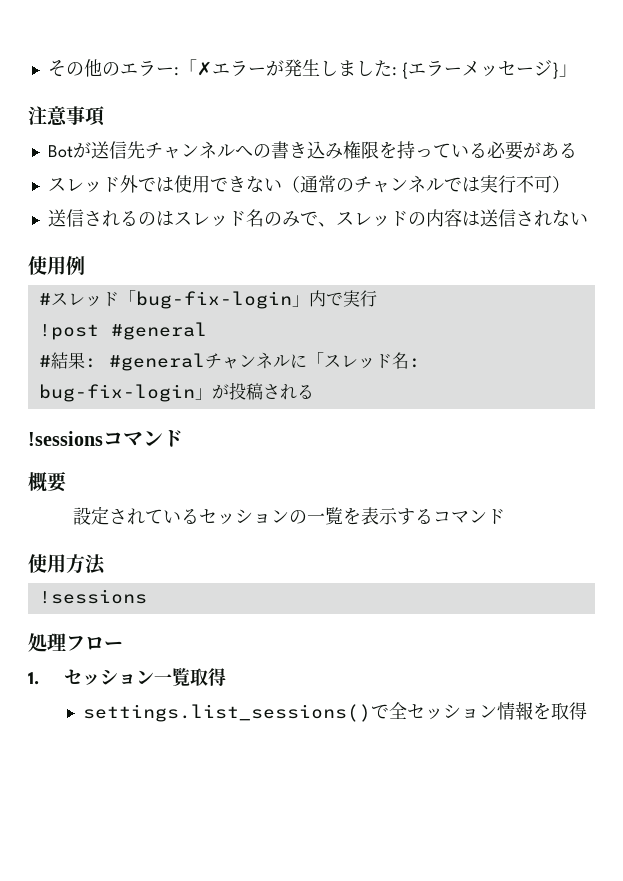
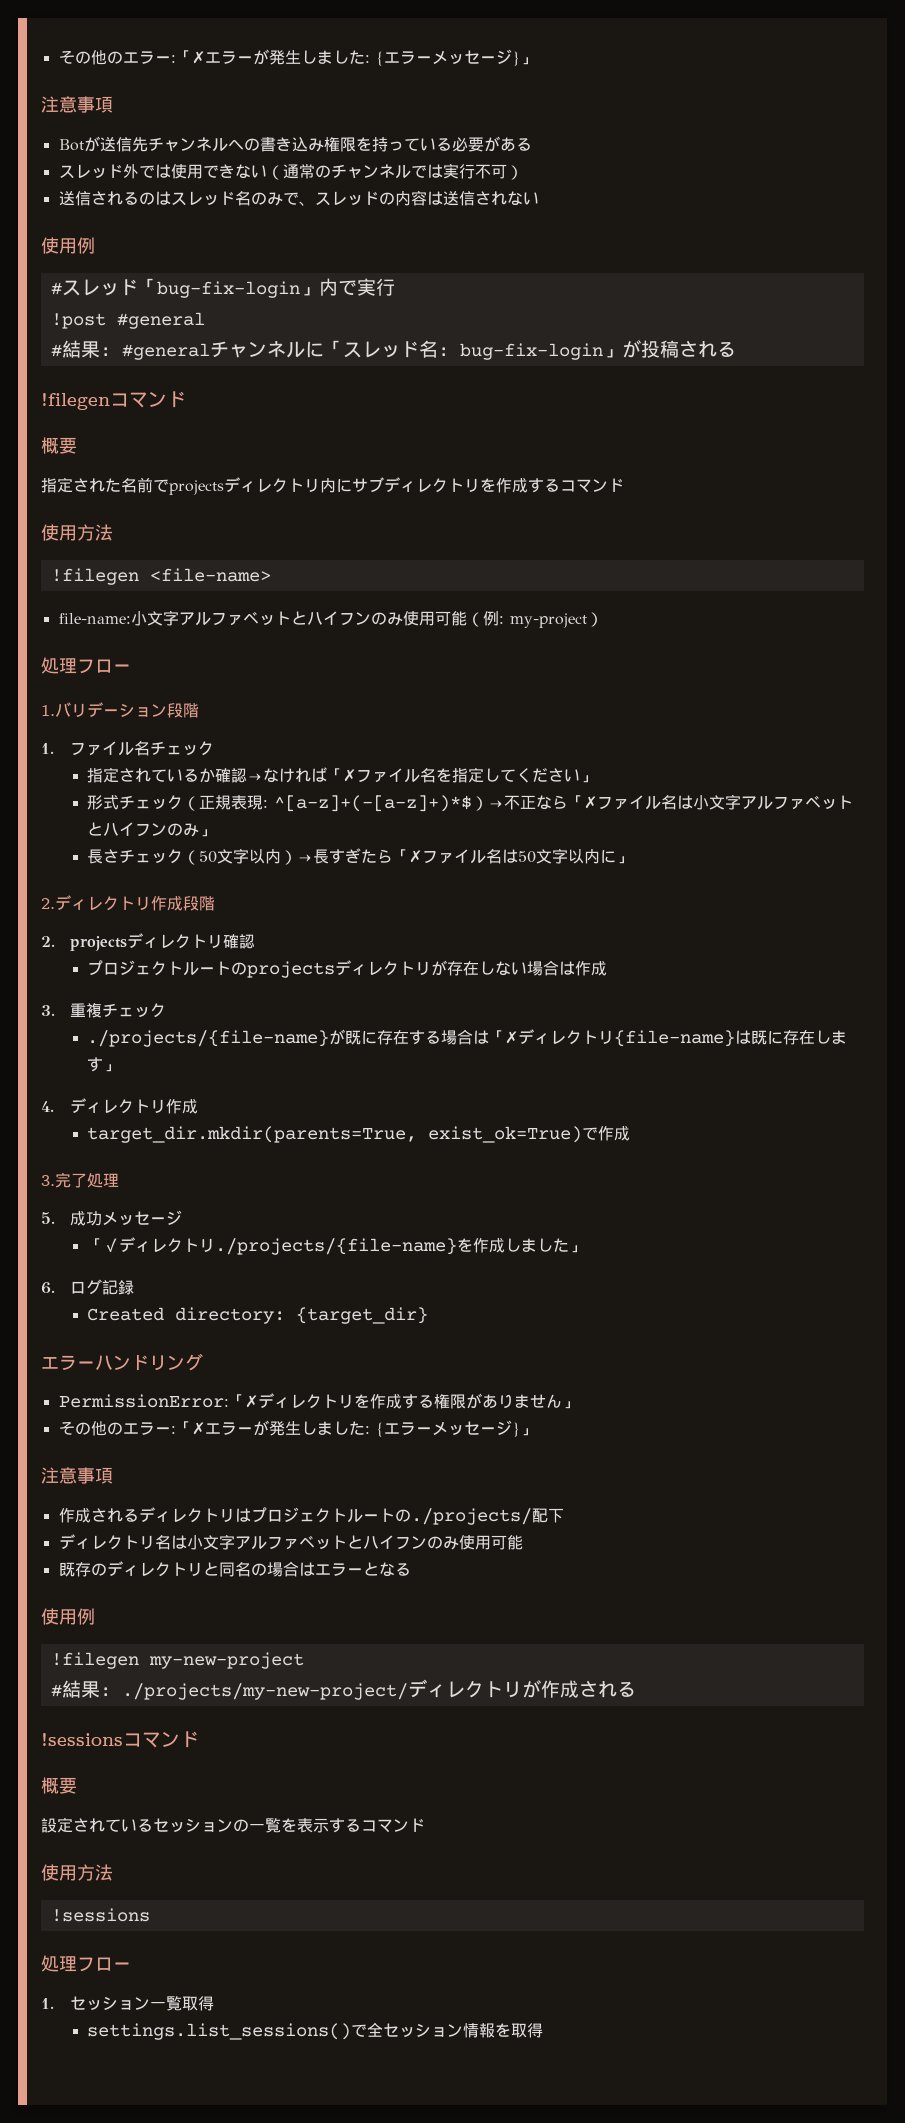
(314, 391) none -> [41,391,186,410] [41,437,77,454] [41,477,624,495] [41,524,113,541] [50,568,271,585] [58,610,603,628] [41,657,131,674] [41,702,199,718] [41,741,214,756] [87,767,597,783] [87,794,854,812] [87,822,216,837] [87,848,633,865] [41,895,215,911] [41,933,255,951] [87,960,608,978] [41,1003,166,1018] [87,1029,848,1047] [87,1057,120,1072] [41,1098,198,1114] [87,1126,631,1143] [41,1172,119,1188] [41,1210,182,1226] [87,1237,586,1255] [41,1279,134,1295] [87,1307,429,1324] [41,1353,203,1371] [58,1393,578,1409] [58,1420,536,1437] [41,1467,113,1484] [58,1507,564,1525] [58,1534,523,1550] [58,1561,411,1577] [41,1608,95,1625] [50,1652,304,1669] [50,1679,636,1700] // !filegenコマンド // 概要 // 指定された名前でprojectsディレクトリ内にサブディレクトリを作成するコマンド // 使用方法 // !filegen <file-name> // file-name:小文字アルファベットとハイフンのみ使用可能（例: my-project） // 処理フロー // 1.バリデーション段階 // 1.ファイル名チェック // 指定されているか確認→なければ「✗ファイル名を指定してください」 // 形式チェック（正規表現: ^[a-z]+(-[a-z]+)*$）→不正なら「✗ファイル名は小文字アルファベットとハイフンのみ」 // 長さチェック（50文字以内）→長すぎたら「✗ファイル名は50文字以内に」 // 2.ディレクトリ作成段階 // 2. projectsディレクトリ確認 // プロジェクトルートのprojectsディレクトリが存在しない場合は作成 // 3.重複チェック // ./projects/{file-name}が既に存在する場合は「✗ディレクトリ{file-name}は既に存在します」 // 4.ディレクトリ作成 // target_dir.mkdir(parents=True, exist_ok=True)で作成 // 3.完了処理 // 5.成功メッセージ // 「✓ディレクトリ./projects/{file-name}を作成しました」 // 6.ログ記録 // Created directory: {target_dir} // エラーハンドリング // PermissionError:「✗ディレクトリを作成する権限がありません」 // その他のエラー:「✗エラーが発生しました: {エラーメッセージ}」 // 注意事項 // 作成されるディレクトリはプロジェクトルートの./projects/配下 // ディレクトリ名は小文字アルファベットとハイフンのみ使用可能 // 既存のディレクトリと同名の場合はエラーとなる // 使用例 // !filegen my-new-project // #結果: ./projects/my-new-project/ディレクトリが作成される

